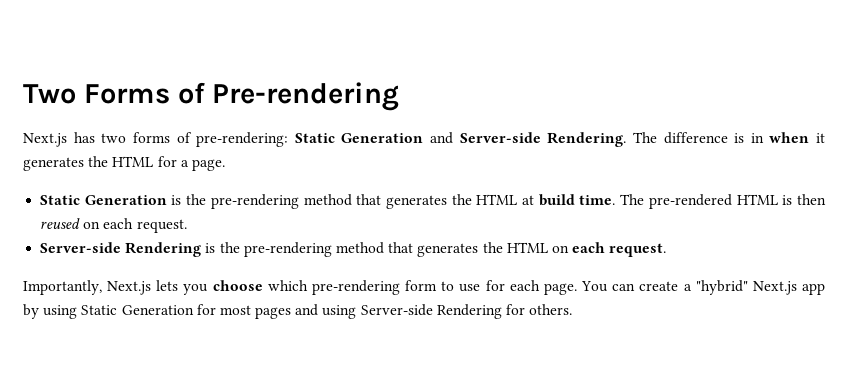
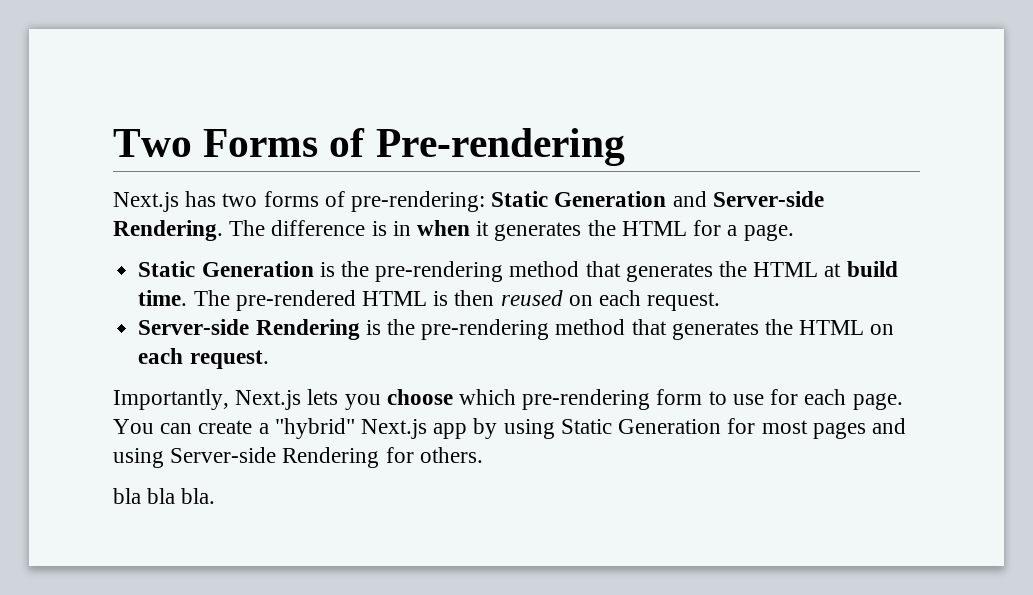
(573, 309) none -> [113,488,216,504] // bla bla bla.

